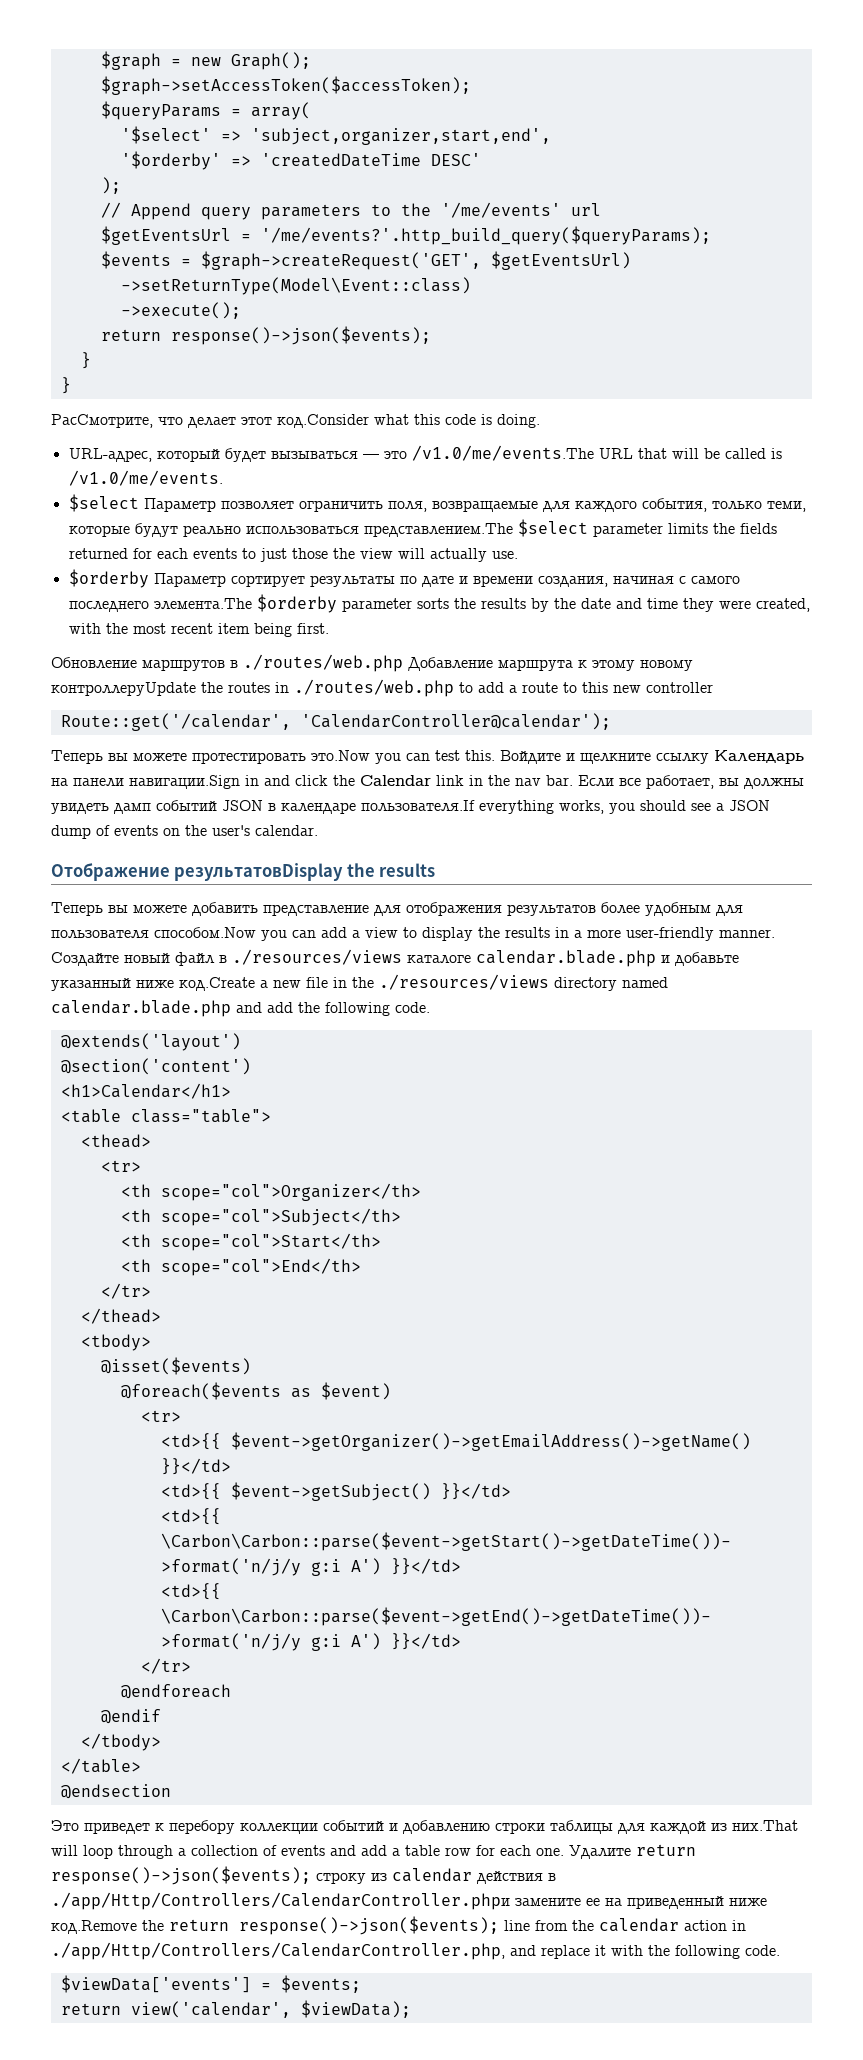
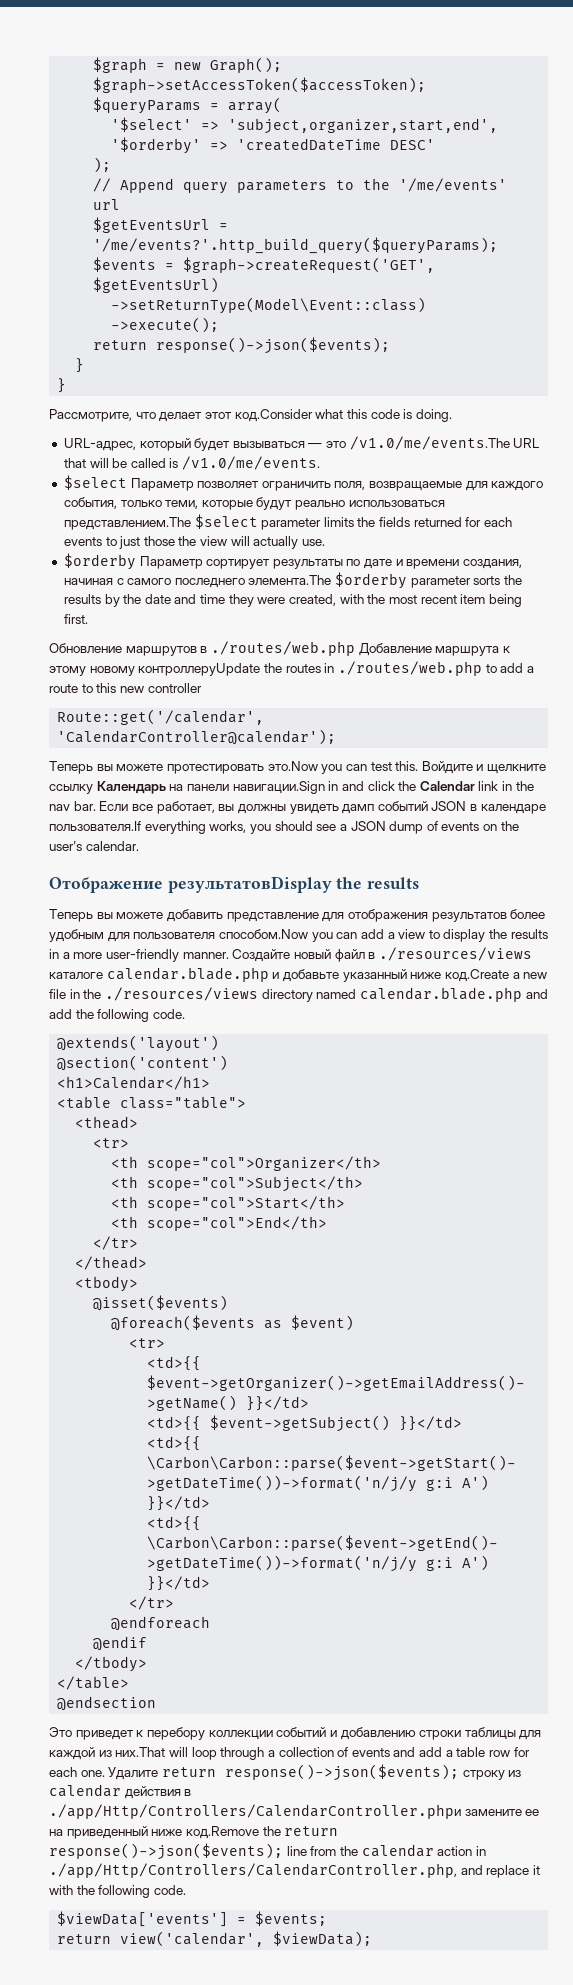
[51,414,153,428] РасСмотрите, -> [49,409,132,422] Рассмотрите,

